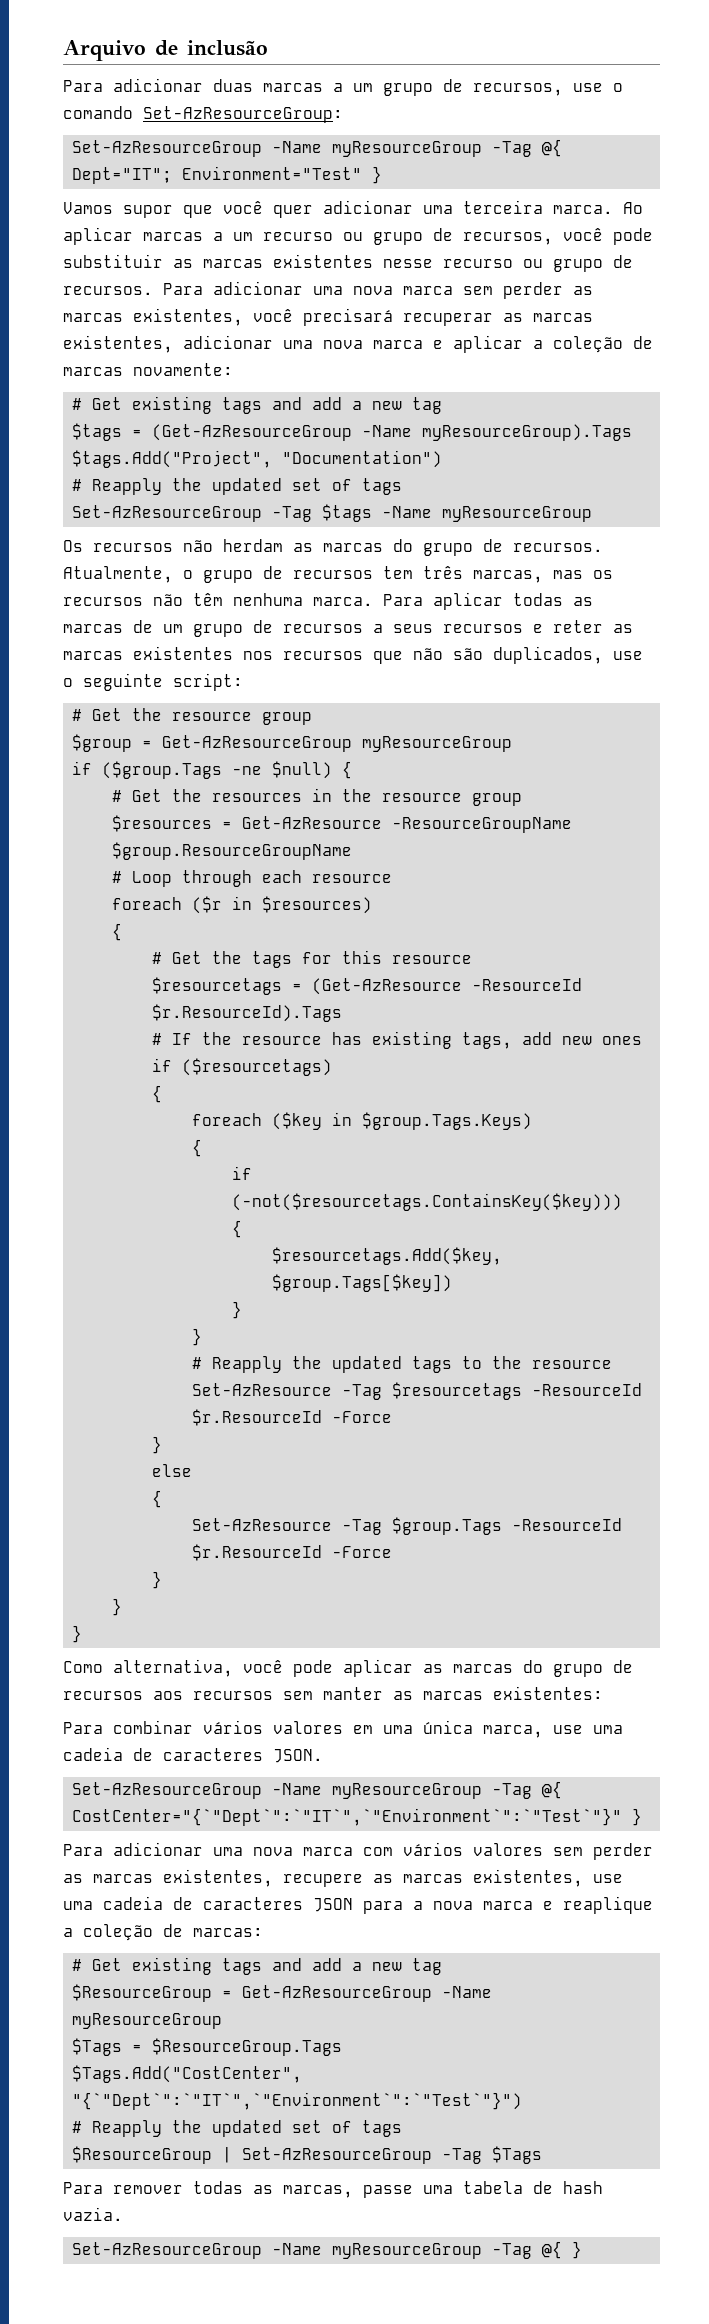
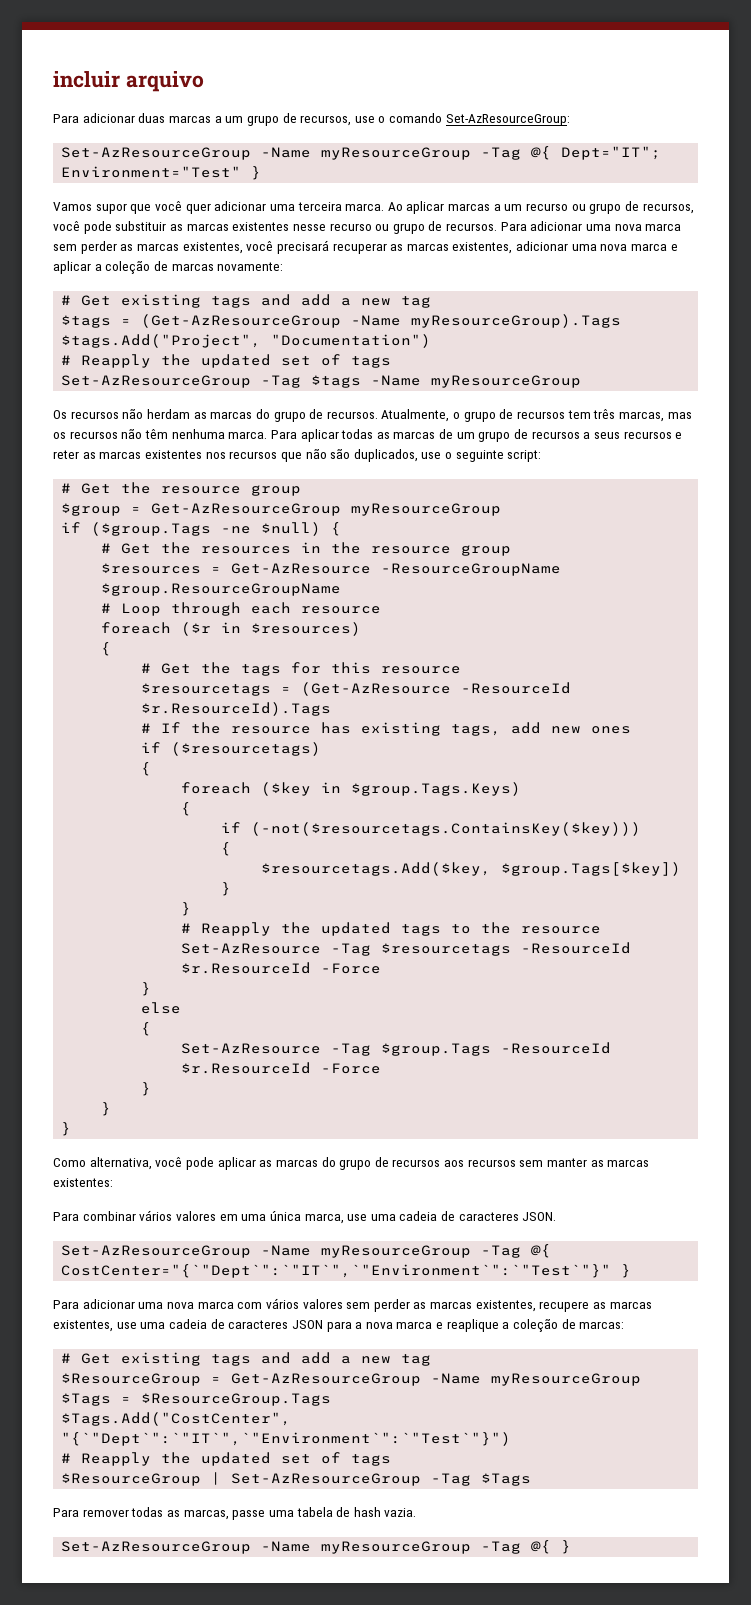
[63,40,268,61] Arquivo de inclusão -> [53,71,204,92] incluir arquivo

